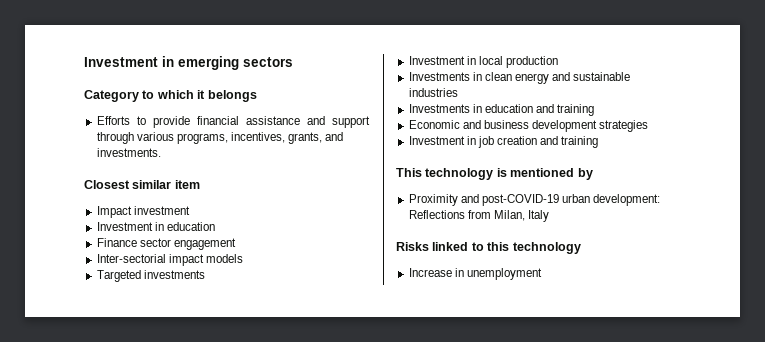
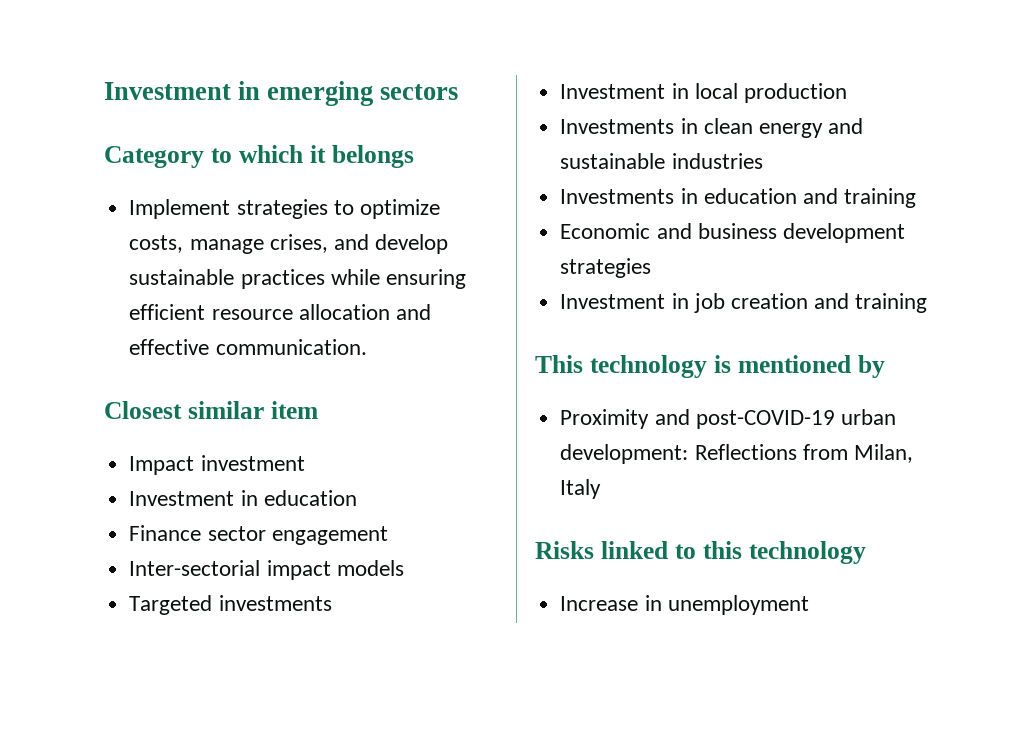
[96,116,370,128] [96,132,344,144] [96,148,161,157] Efforts to provide financial assistance and support through various programs, incentives, grants, and investments. -> [129,199,440,219] [129,234,449,254] [129,269,466,289] [129,304,431,320] [129,339,367,355] Implement strategies to optimize costs, manage crises, and develop sustainable practices while ensuring efficient resource allocation and effective communication.

